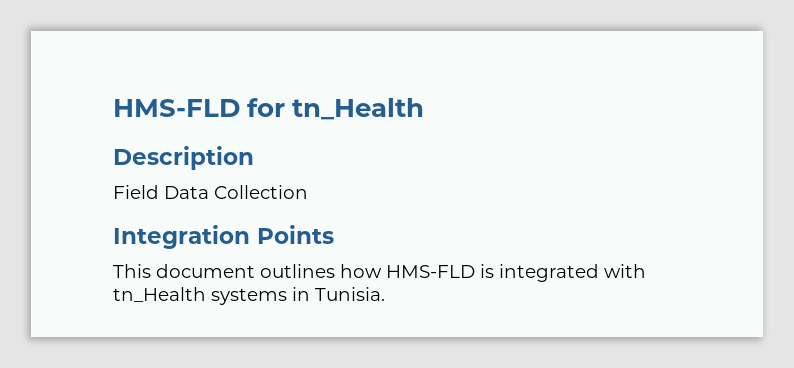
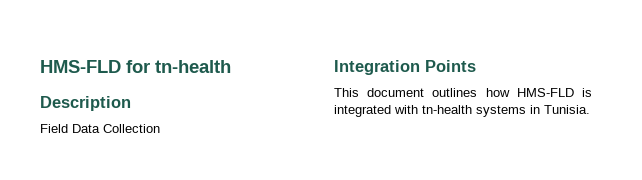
[292,98,425,120] tn_Health -> [155,60,231,73] tn-health
[113,287,206,302] tn_Health -> [422,105,472,114] tn-health

